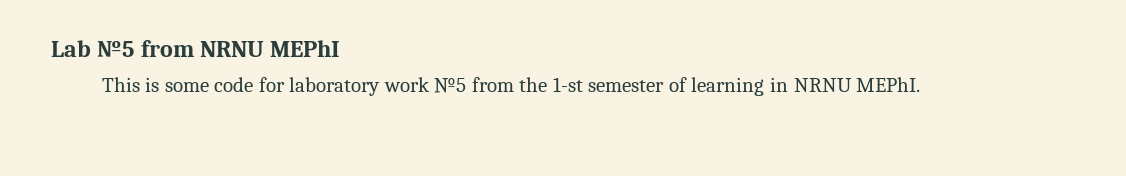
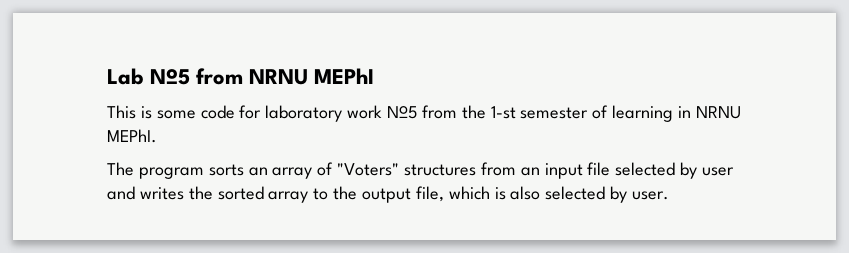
(921, 84) none -> [107,162,735,179] [107,186,670,203] // The program sorts an array of "Voters" structures from an input file selected by user and writes the sorted array to the output file, which is also selected by user.

